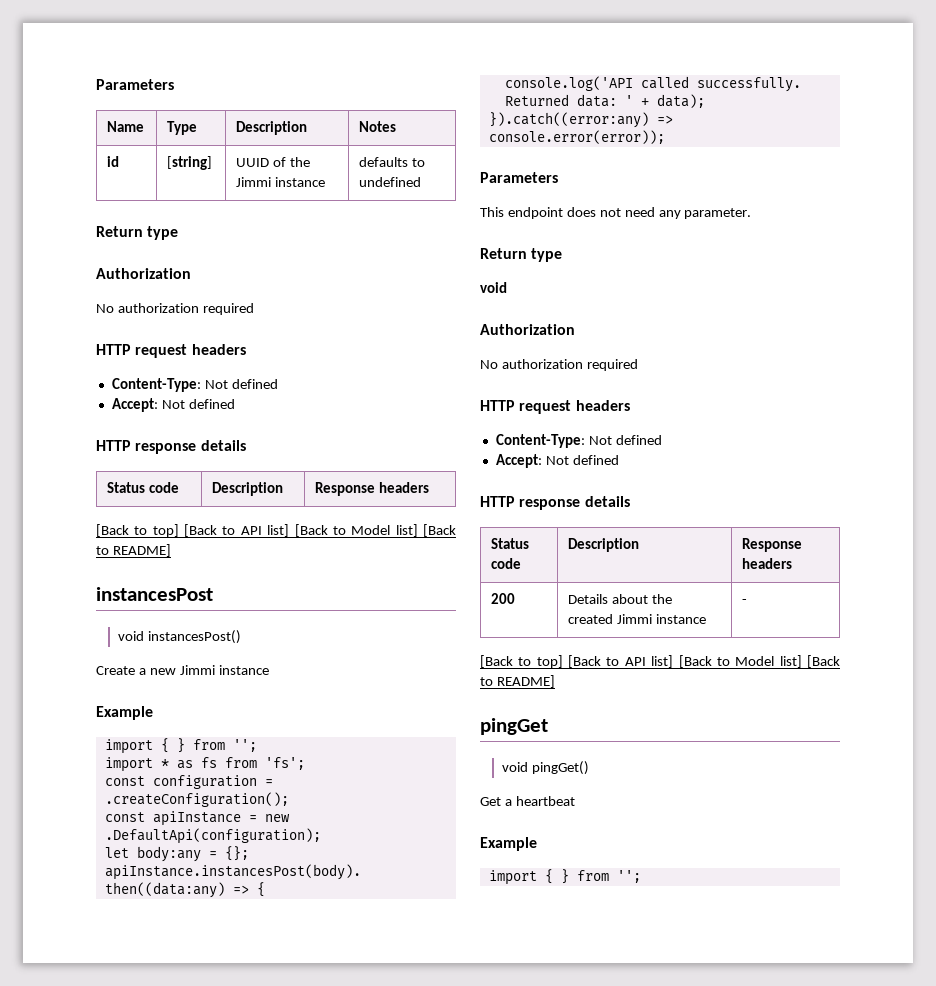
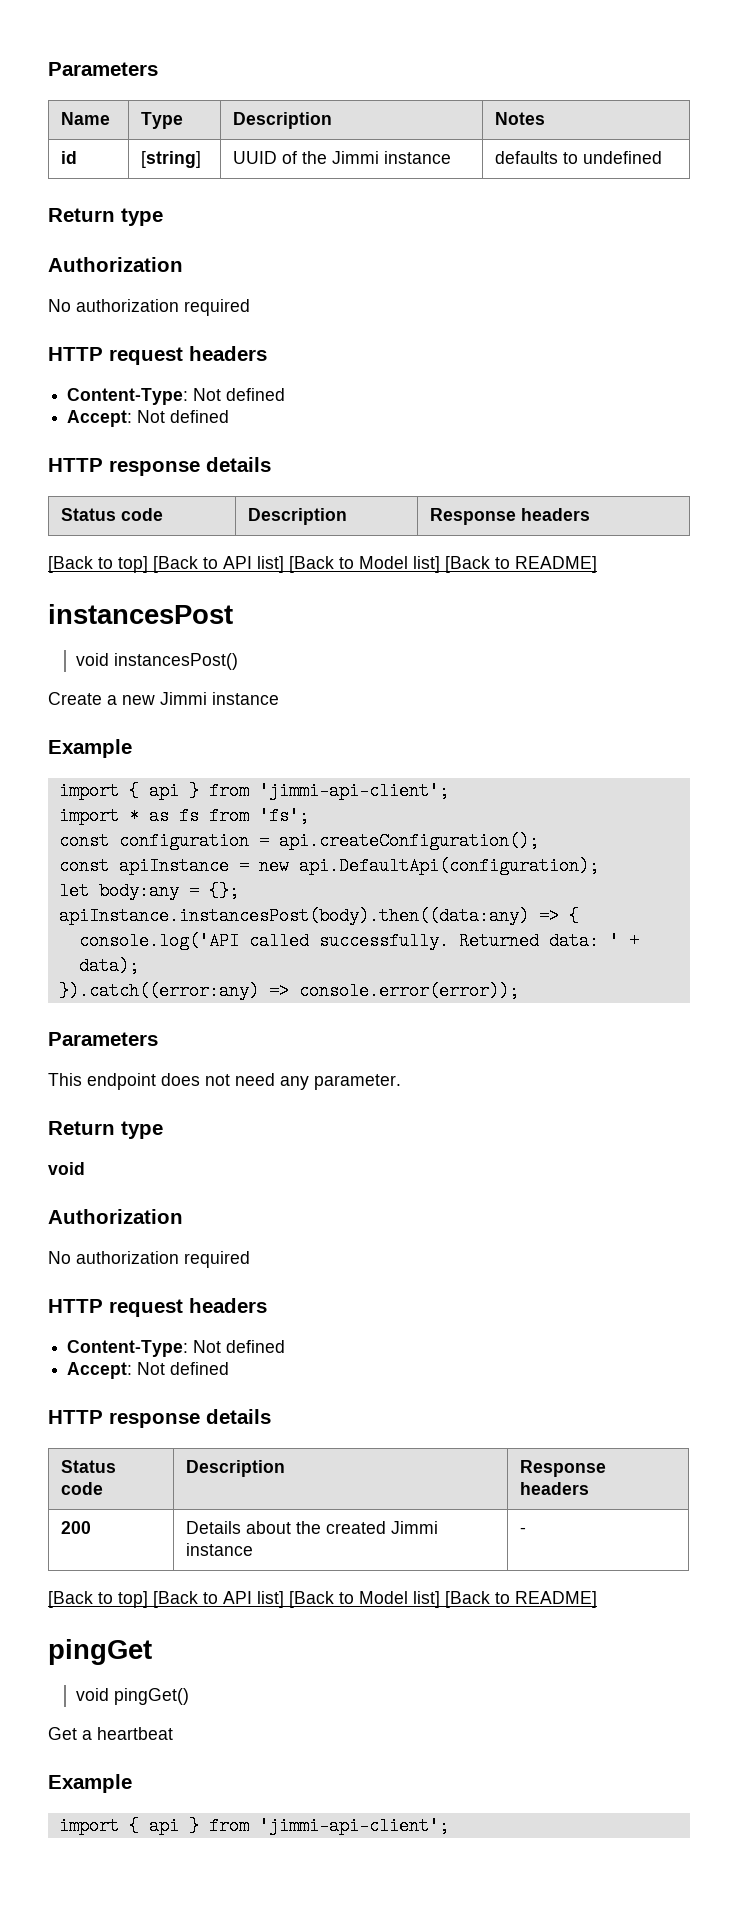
[176,738,257,753] } from ''; -> [148,782,449,800] api } from 'jimmi-api-client';
[104,792,289,807] .createConfiguration(); -> [278,832,539,850] api.createConfiguration();
[104,828,321,844] .DefaultApi(configuration); -> [298,857,599,875] api.DefaultApi(configuration);
[560,869,641,884] } from ''; -> [148,1817,449,1835] api } from 'jimmi-api-client';

